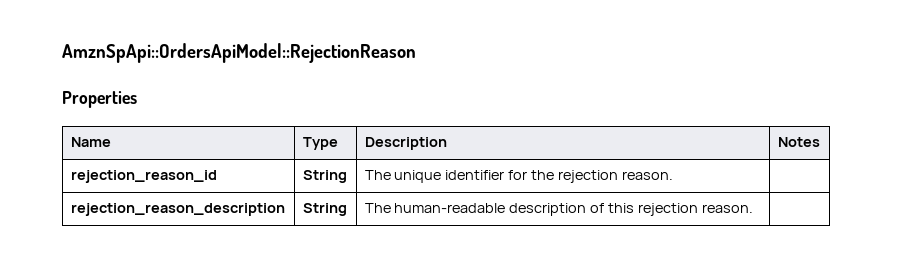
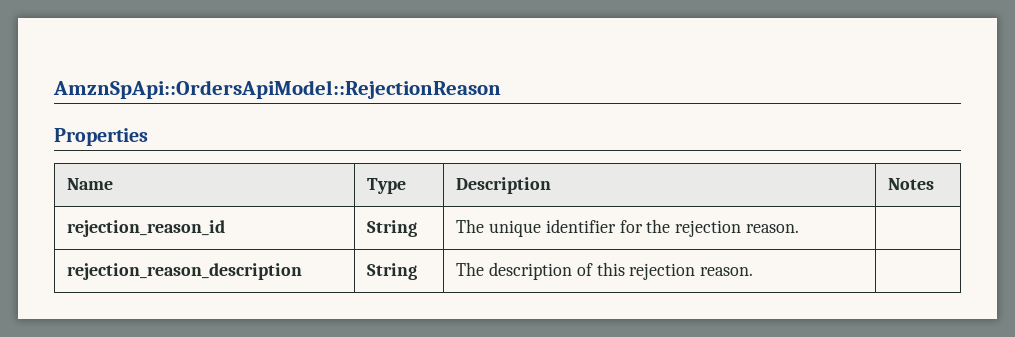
[394,203,506,213] human-readable -> (485, 269) none

